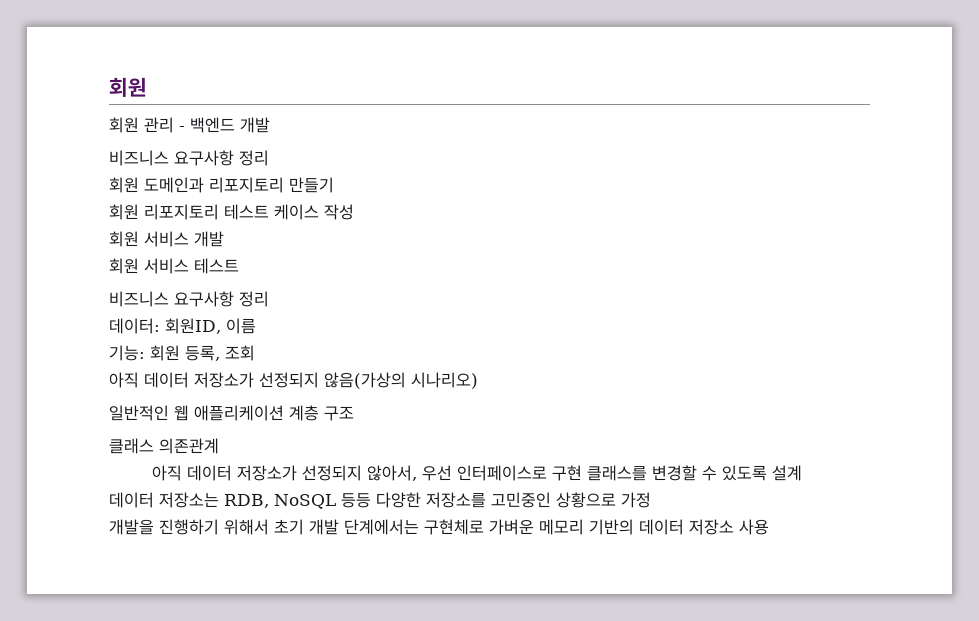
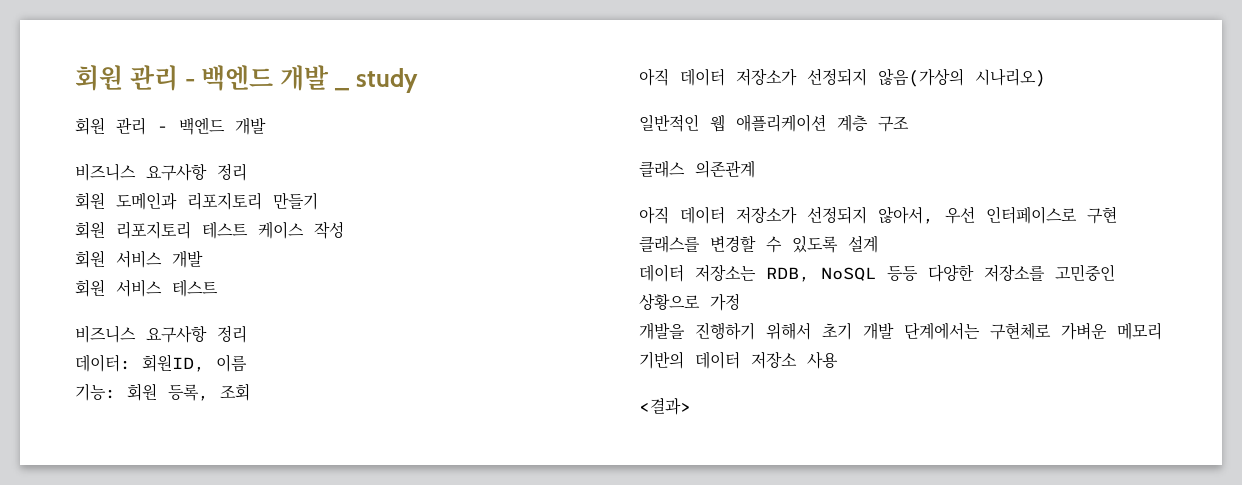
[109,77,147,97] 회원 -> [75,65,418,93] 회원 관리 - 백엔드 개발 _ study
(769, 527) none -> [639,397,691,415] // <결과>

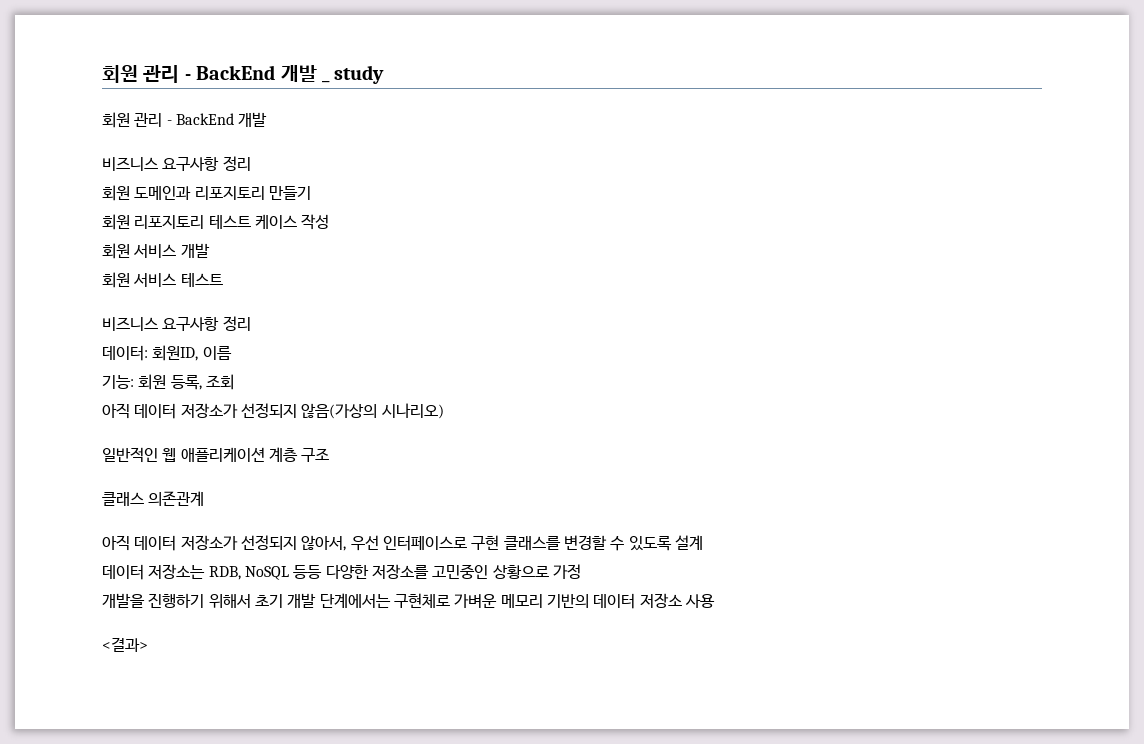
[75,65,274,91] 회원 관리 - 백엔드 -> [102,65,276,83] 회원 관리 - BackEnd
[179,117,225,135] 백엔드 -> [175,113,234,125] BackEnd

